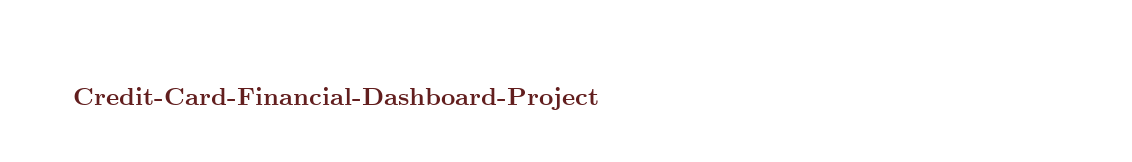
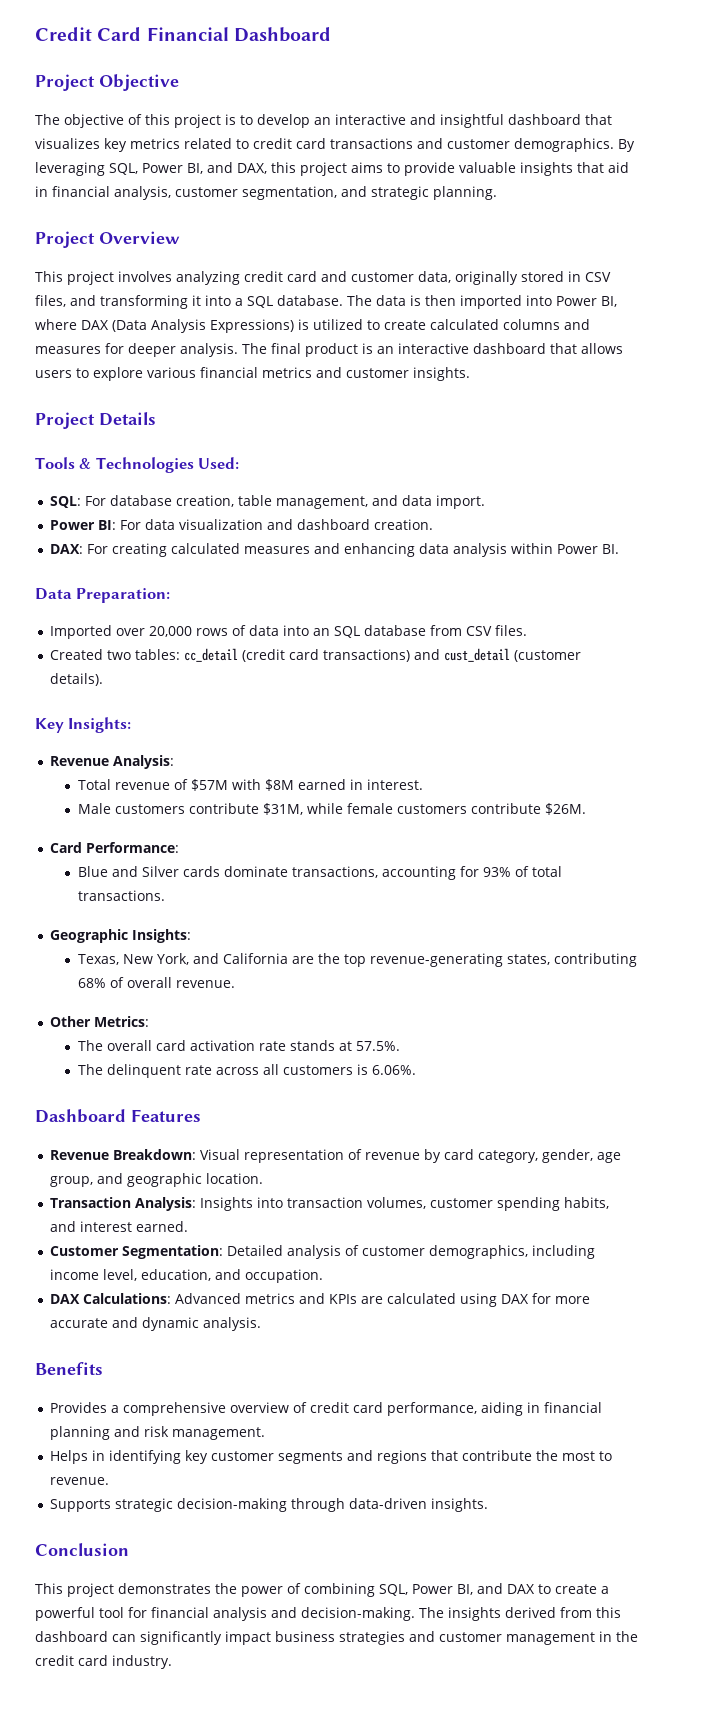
[73,87,599,110] Credit-Card-Financial-Dashboard-Project -> [35,27,331,42] [35,74,179,91] [35,114,612,128] [35,138,635,152] [35,162,629,176] [35,186,497,200] [35,231,180,248] [35,271,611,285] [35,295,617,309] [35,319,590,333] [35,343,623,357] [35,367,470,381] [35,412,156,429] [35,457,240,473] [50,495,486,509] [50,519,434,530] [50,543,620,557] [35,588,171,603] [50,625,528,639] [50,648,582,662] [50,673,104,686] [35,717,132,733] [50,755,175,769] [78,779,424,791] [78,803,587,815] [50,842,180,853] [78,866,563,880] [78,890,166,901] [50,929,192,943] [78,953,638,967] [78,977,236,988] [50,1016,150,1027] [78,1040,401,1051] [78,1064,417,1078] [35,1109,201,1123] [50,1149,622,1163] [50,1173,264,1187] [50,1197,610,1211] [50,1221,189,1232] [50,1245,596,1259] [50,1269,324,1283] [50,1293,591,1307] [50,1317,262,1331] [35,1362,103,1375] [50,1402,603,1416] [50,1426,266,1440] [50,1450,613,1464] [50,1477,110,1485] [50,1498,489,1512] [35,1543,129,1556] [35,1583,609,1597] [35,1607,621,1621] [35,1631,638,1645] [35,1655,172,1669] Credit Card Financial Dashboard // Project Objective // The objective of this project is to develop an interactive and insightful dashboard that visualizes key metrics related to credit card transactions and customer demographics. By leveraging SQL, Power BI, and DAX, this project aims to provide valuable insights that aid in financial analysis, customer segmentation, and strategic planning. // Project Overview // This project involves analyzing credit card and customer data, originally stored in CSV files, and transforming it into a SQL database. The data is then imported into Power BI, where DAX (Data Analysis Expressions) is utilized to create calculated columns and measures for deeper analysis. The final product is an interactive dashboard that allows users to explore various financial metrics and customer insights. // Project Details // Tools & Technologies Used: // SQL: For database creation, table management, and data import. // Power BI: For data visualization and dashboard creation. // DAX: For creating calculated measures and enhancing data analysis within Power BI. // Data Preparation: // Imported over 20,000 rows of data into an SQL database from CSV files. // Created two tables: cc_detail (credit card transactions) and cust_detail (customer details). // Key Insights: // Revenue Analysis: // Total revenue of $57M with $8M earned in interest. // Male customers contribute $31M, while female customers contribute $26M. // Card Performance: // Blue and Silver cards dominate transactions, accounting for 93% of total transactions. // Geographic Insights: // Texas, New York, and California are the top revenue-generating states, contributing 68% of overall revenue. // Other Metrics: // The overall card activation rate stands at 57.5%. // The delinquent rate across all customers is 6.06%. // Dashboard Features // Revenue Breakdown: Visual representation of revenue by card category, gender, age group, and geographic location. // Transaction Analysis: Insights into transaction volumes, customer spending habits, and interest earned. // Customer Segmentation: Detailed analysis of customer demographics, including income level, education, and occupation. // DAX Calculations: Advanced metrics and KPIs are calculated using DAX for more accurate and dynamic analysis. // Benefits // Provides a comprehensive overview of credit card performance, aiding in financial planning and risk management. // Helps in identifying key customer segments and regions that contribute the most to revenue. // Supports strategic decision-making through data-driven insights. // Conclusion // This project demonstrates the power of combining SQL, Power BI, and DAX to create a powerful tool for financial analysis and decision-making. The insights derived from this dashboard can significantly impact business strategies and customer management in the credit card industry.

